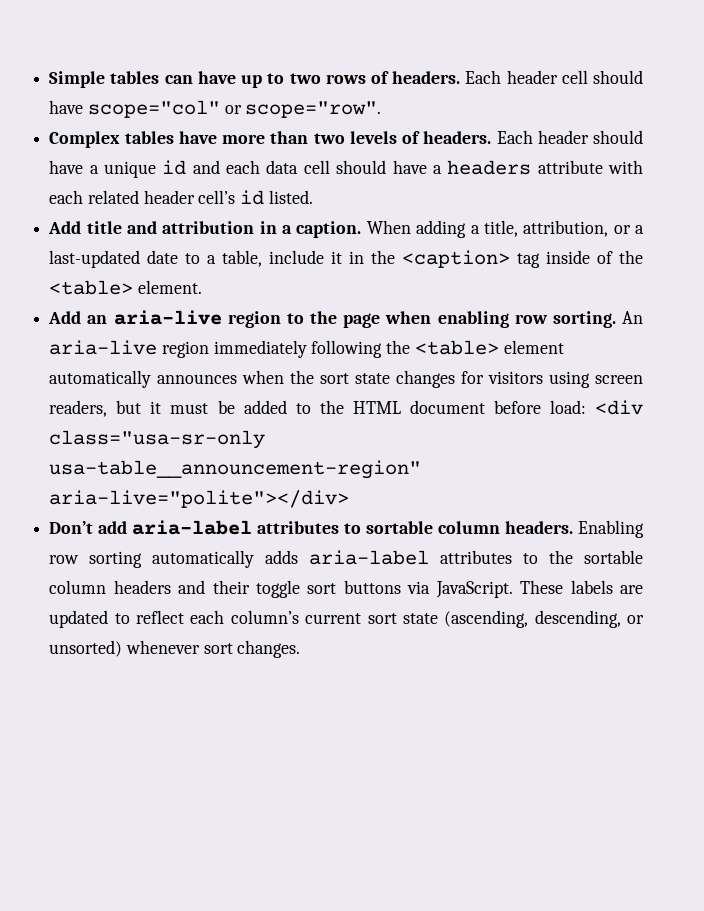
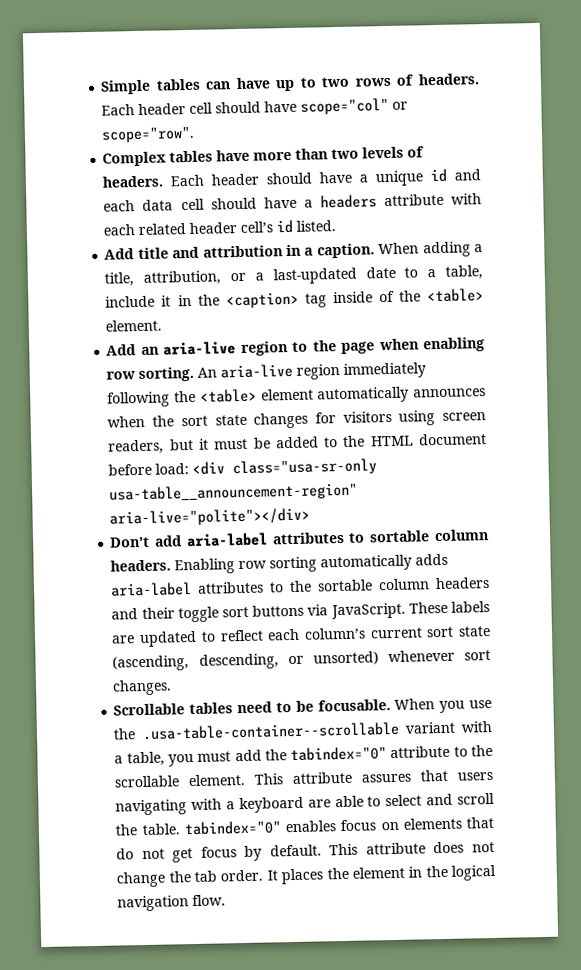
(301, 649) none -> [113,698,492,716] [113,721,492,741] [114,745,493,767] [114,769,493,788] [115,792,495,816] [115,816,495,836] [116,841,496,863] [116,864,497,888] [117,894,227,912] // Scrollable tables need to be focusable. When you use the .usa-table-container--scrollable variant with a table, you must add the tabindex="0" attribute to the scrollable element. This attribute assures that users navigating with a keyboard are able to select and scroll the table. tabindex="0" enables focus on elements that do not get focus by default. This attribute does not change the tab order. It places the element in the logical navigation flow.

